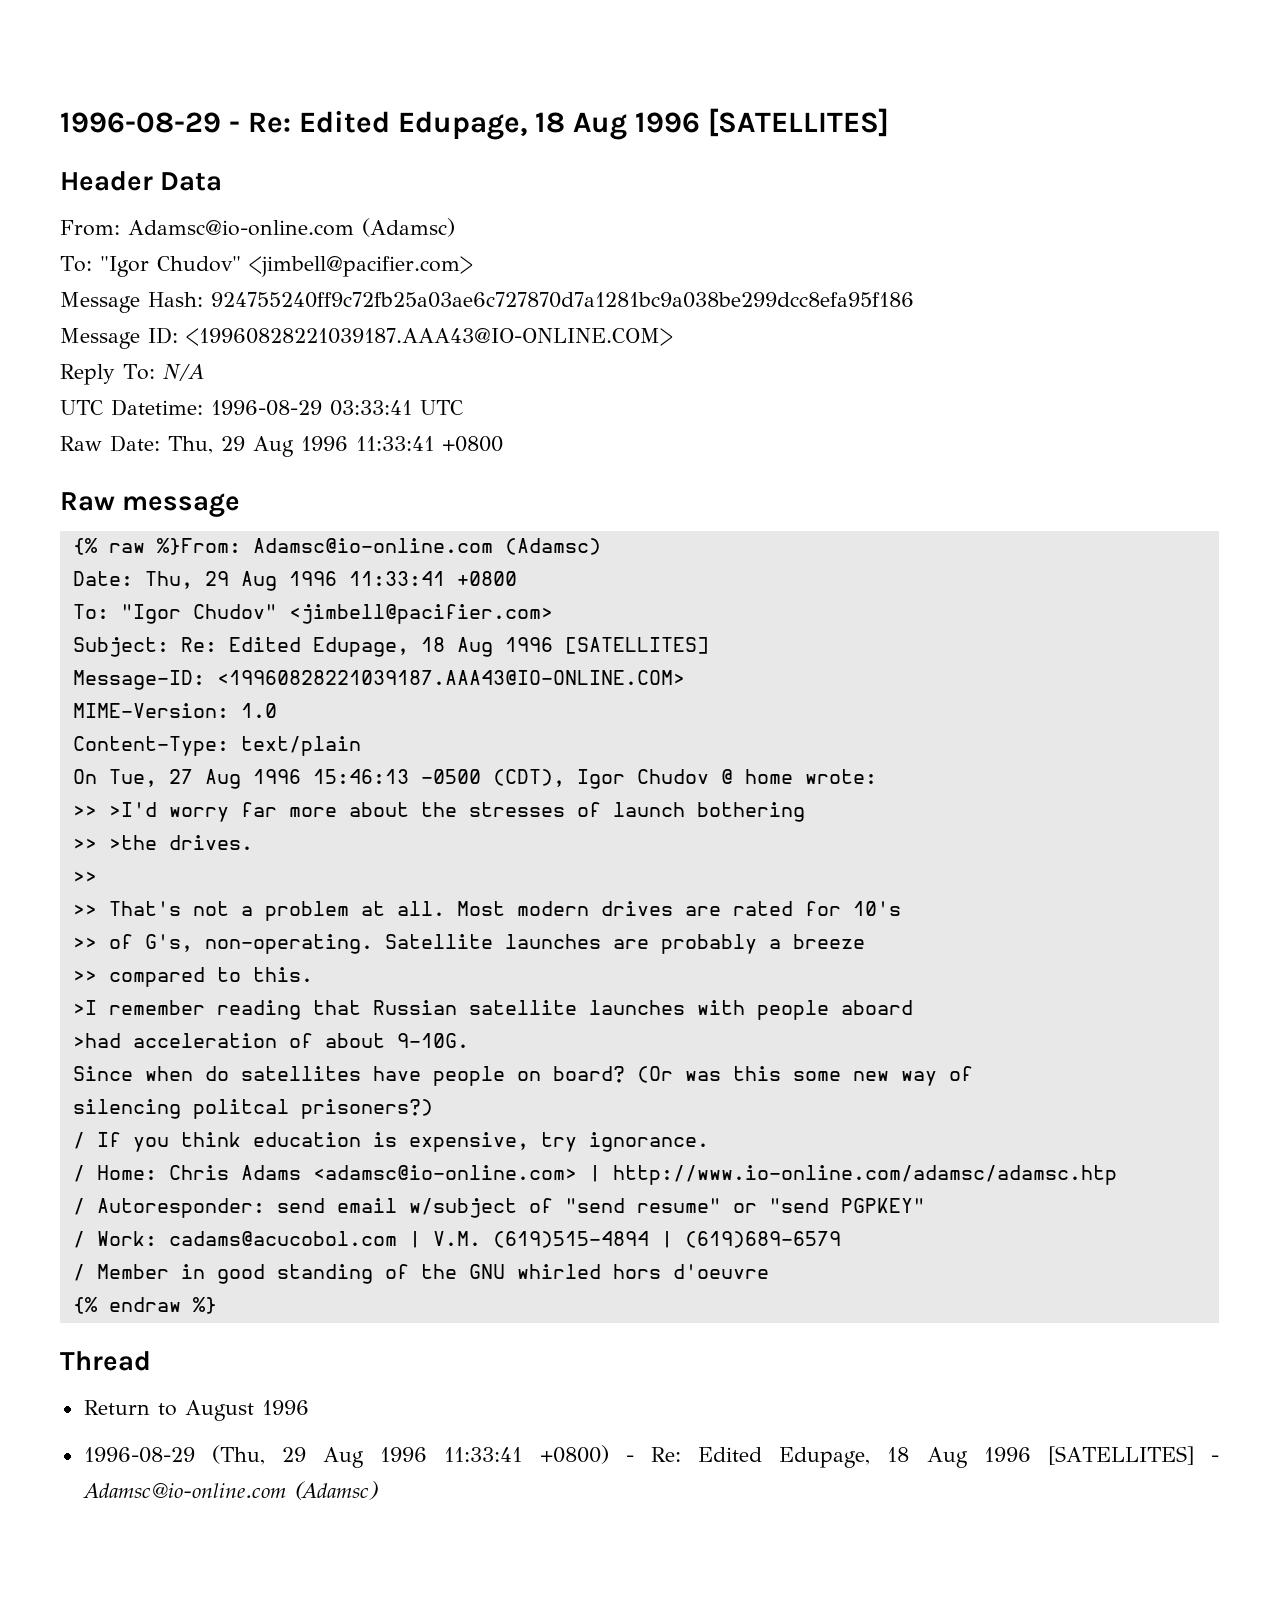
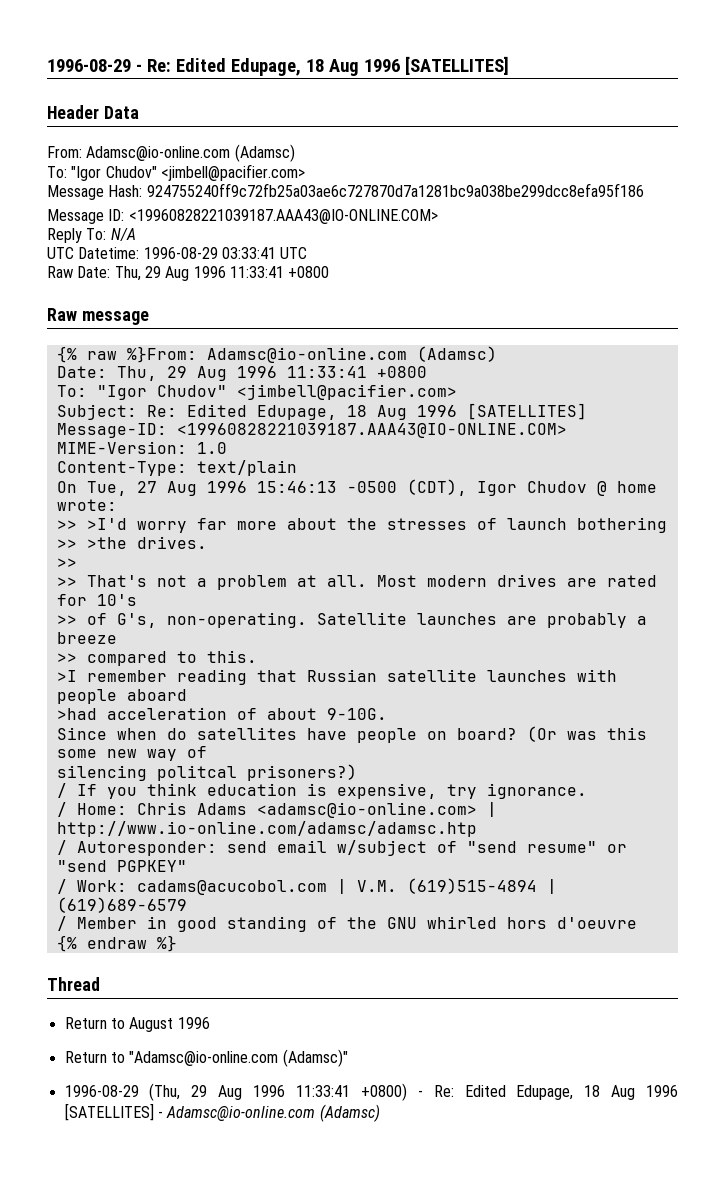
(309, 1407) none -> [64,1049,348,1067] // Return to "Adamsc@io-online.com (Adamsc)"

